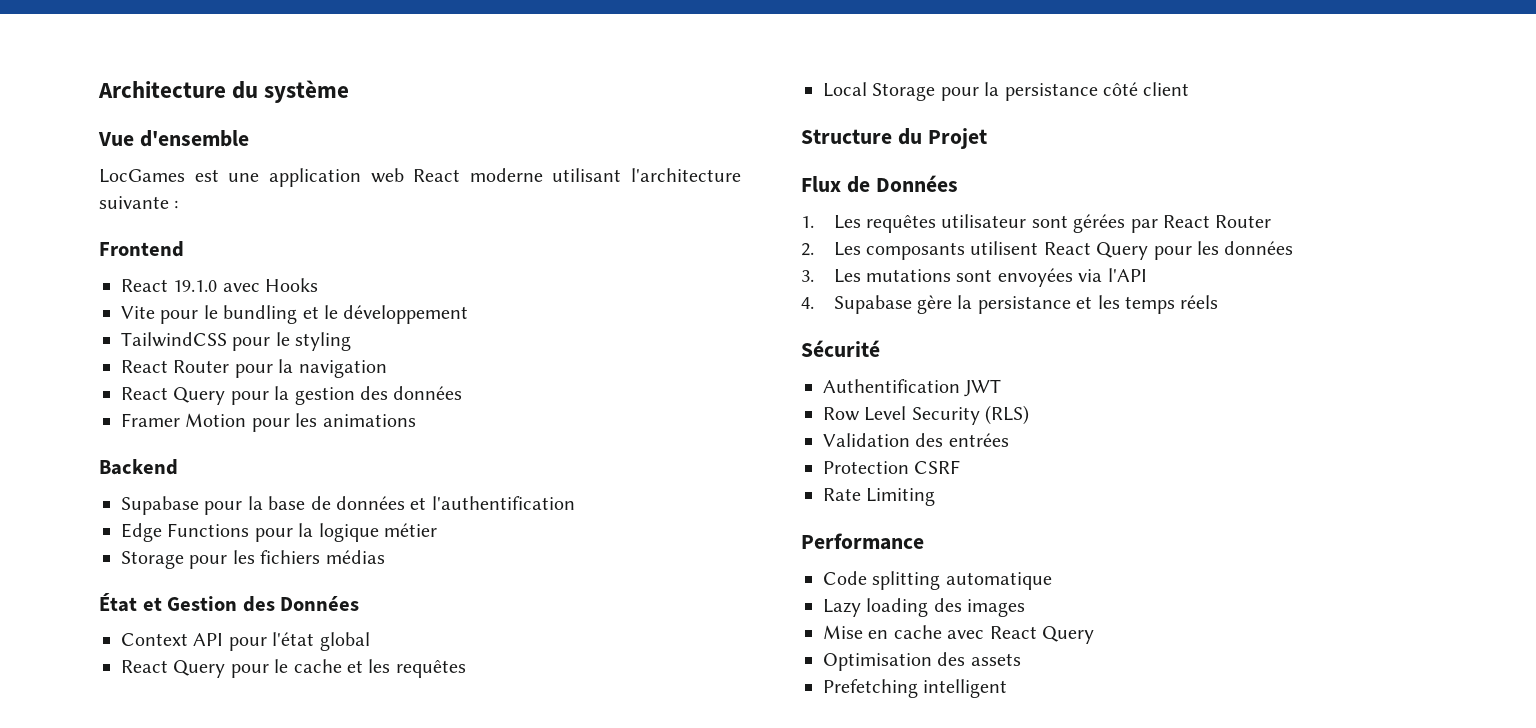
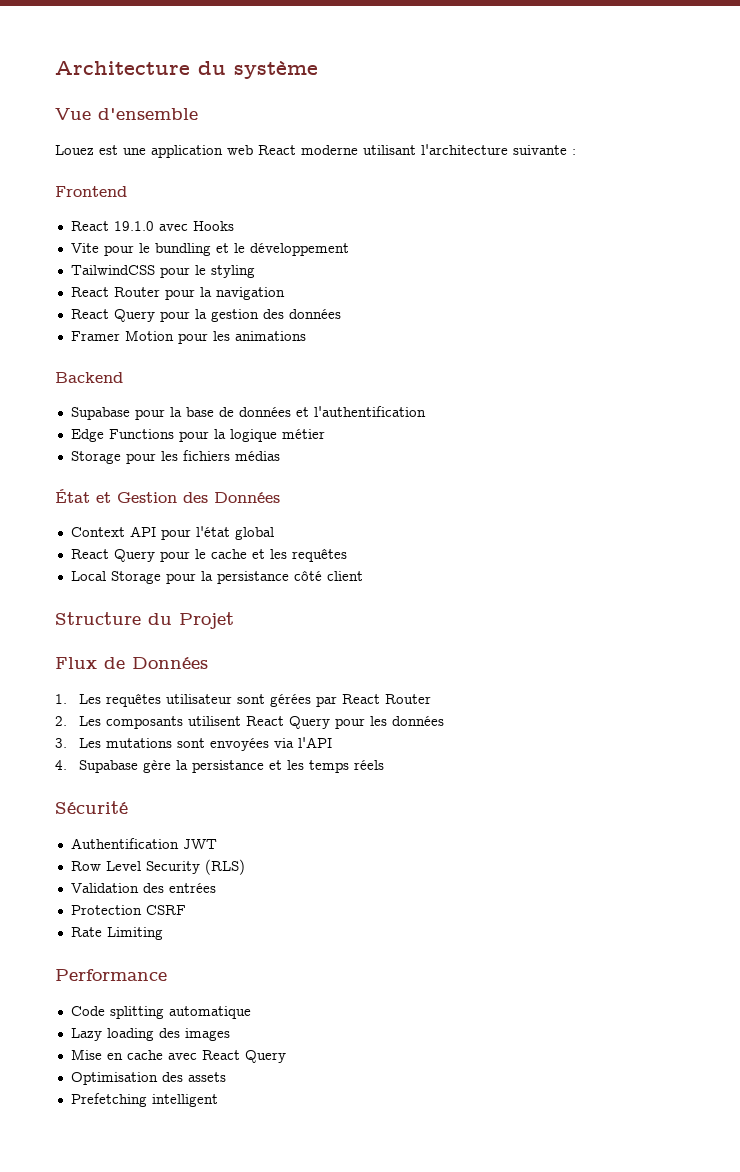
[99,169,185,183] LocGames -> [55,145,94,155] Louez

